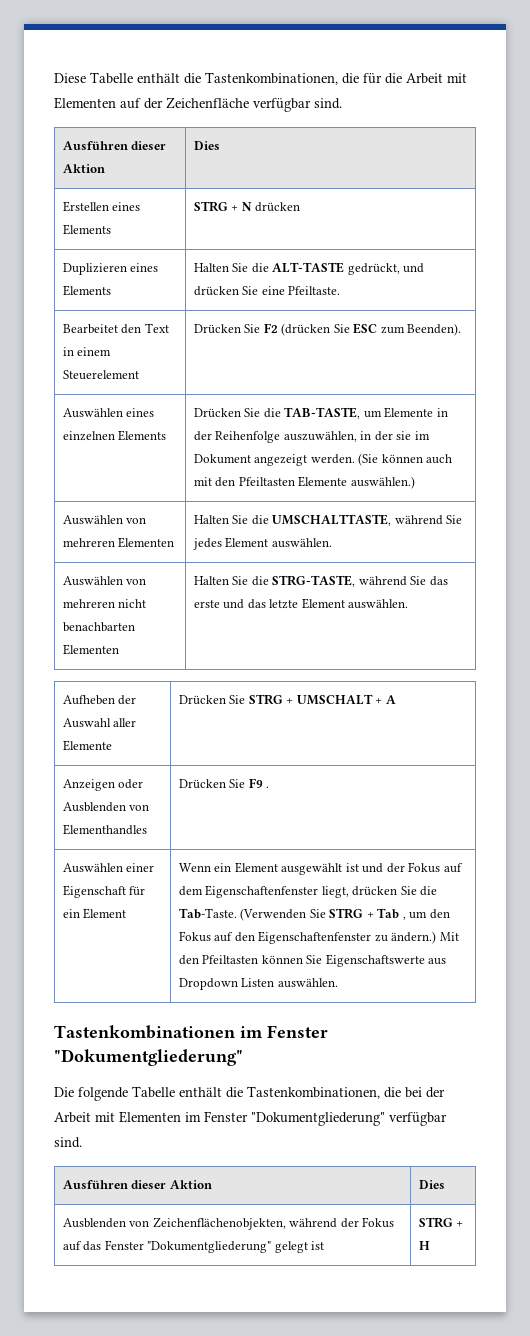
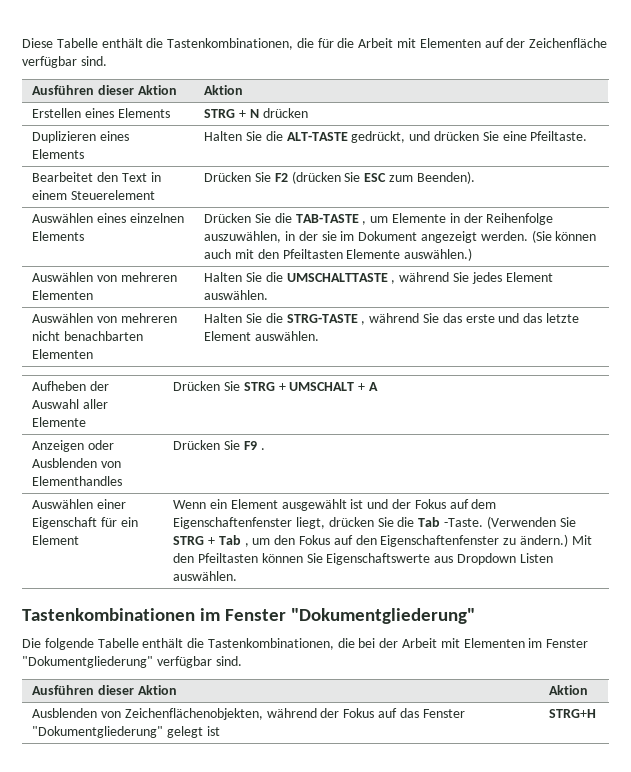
[193,141,220,150] Dies -> [204,85,244,95] Aktion
[284,407,361,419] TAB-TASTE, -> [295,214,367,225] TAB-TASTE ,
[272,514,392,526] UMSCHALTTASTE, -> [286,273,396,284] UMSCHALTTASTE ,
[272,575,356,587] STRG-TASTE, -> [286,314,366,325] STRG-TASTE ,
[178,908,237,919] Tab-Taste. -> [418,517,484,527] Tab -Taste.
[418,1180,445,1189] Dies -> [549,685,589,695] Aktion
[418,1217,464,1228] [418,1241,430,1250] STRG + H -> [549,709,597,718] STRG+H

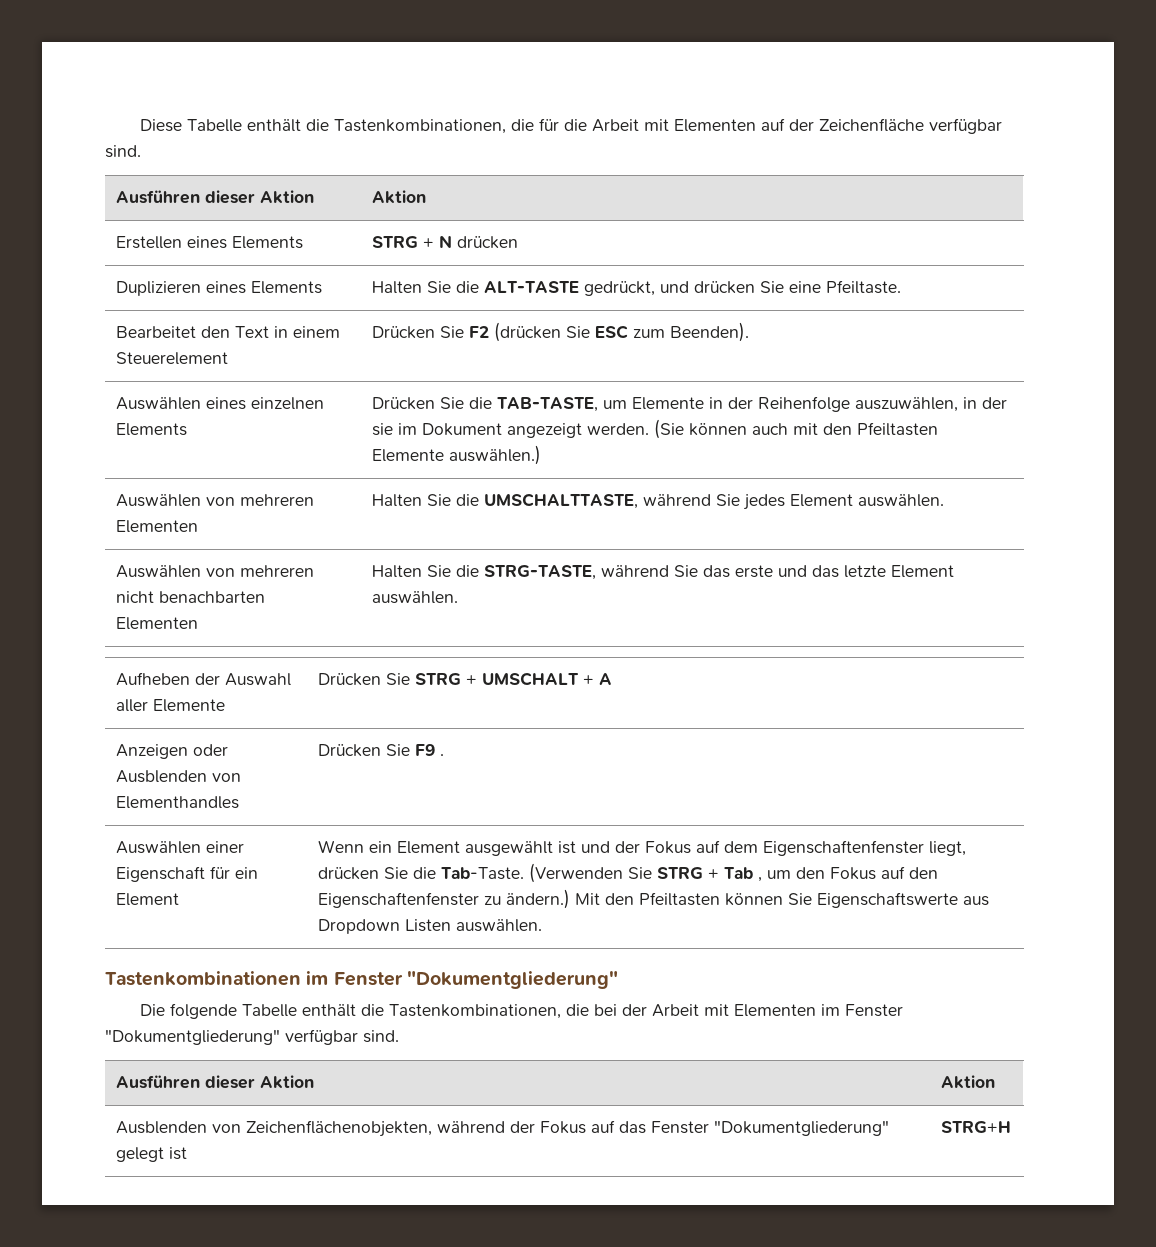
[295,214,367,225] TAB-TASTE , -> [496,397,598,412] TAB-TASTE,
[286,273,396,284] UMSCHALTTASTE , -> [483,493,638,509] UMSCHALTTASTE,
[286,314,366,325] STRG-TASTE , -> [483,565,596,580] STRG-TASTE,
[418,517,484,527] Tab -Taste. -> [440,867,524,880] Tab-Taste.

